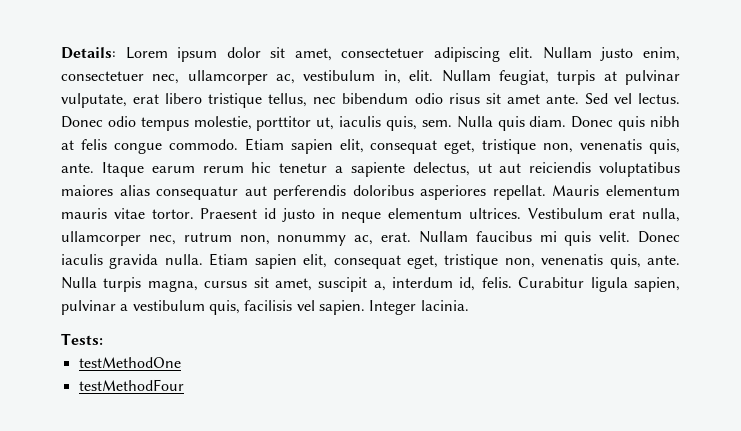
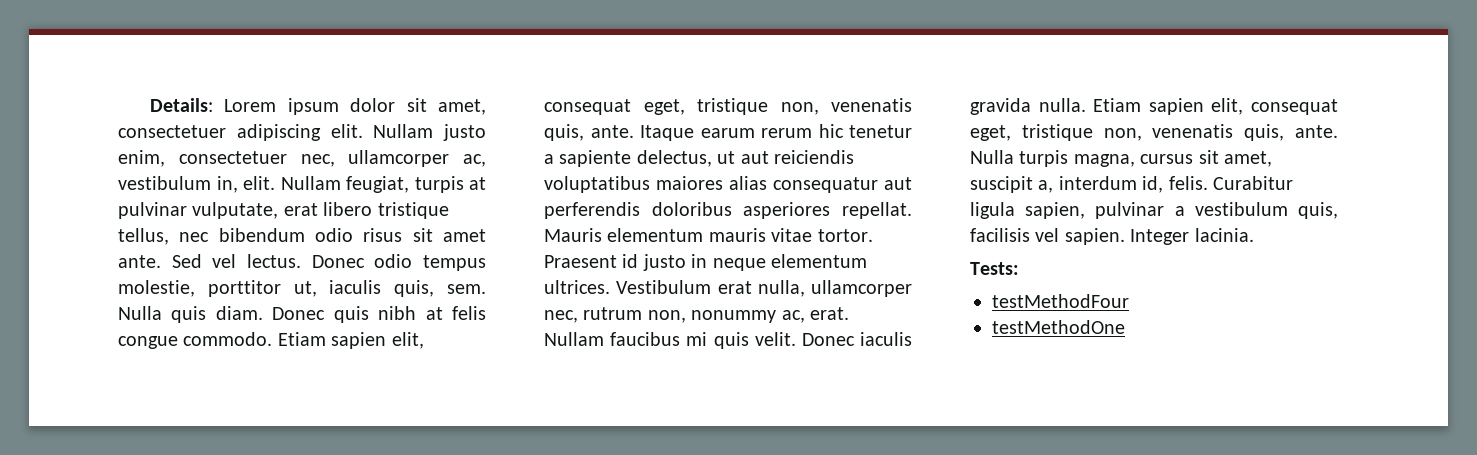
(103, 339) none -> [992,294,1129,308] // testMethodFour
[78,379,184,391] // testMethodFour -> (1125, 327) none

